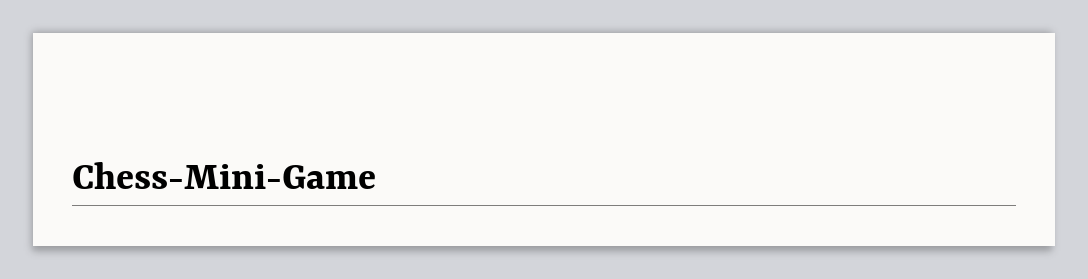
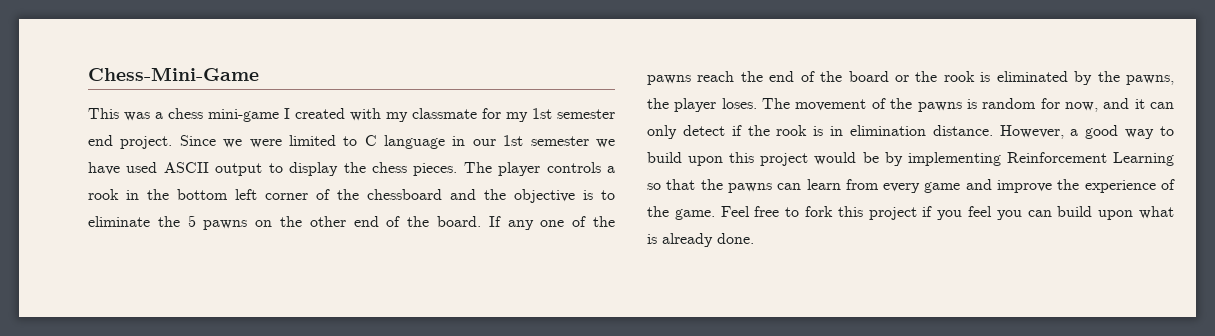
(376, 175) none -> [88,108,615,122] [88,135,615,149] [88,162,616,176] [88,189,615,203] [88,215,616,230] [647,71,1174,85] [647,98,1174,112] [647,125,1174,139] [647,152,1174,166] [647,179,1175,193] [647,206,1174,220] [647,233,754,247] // This was a chess mini-game I created with my classmate for my 1st semester end project. Since we were limited to C language in our 1st semester we have used ASCII output to display the chess pieces. The player controls a rook in the bottom left corner of the chessboard and the objective is to eliminate the 5 pawns on the other end of the board. If any one of the pawns reach the end of the board or the rook is eliminated by the pawns, the player loses. The movement of the pawns is random for now, and it can only detect if the rook is in elimination distance. However, a good way to build upon this project would be by implementing Reinforcement Learning so that the pawns can learn from every game and improve the experience of the game. Feel free to fork this project if you feel you can build upon what is already done.

